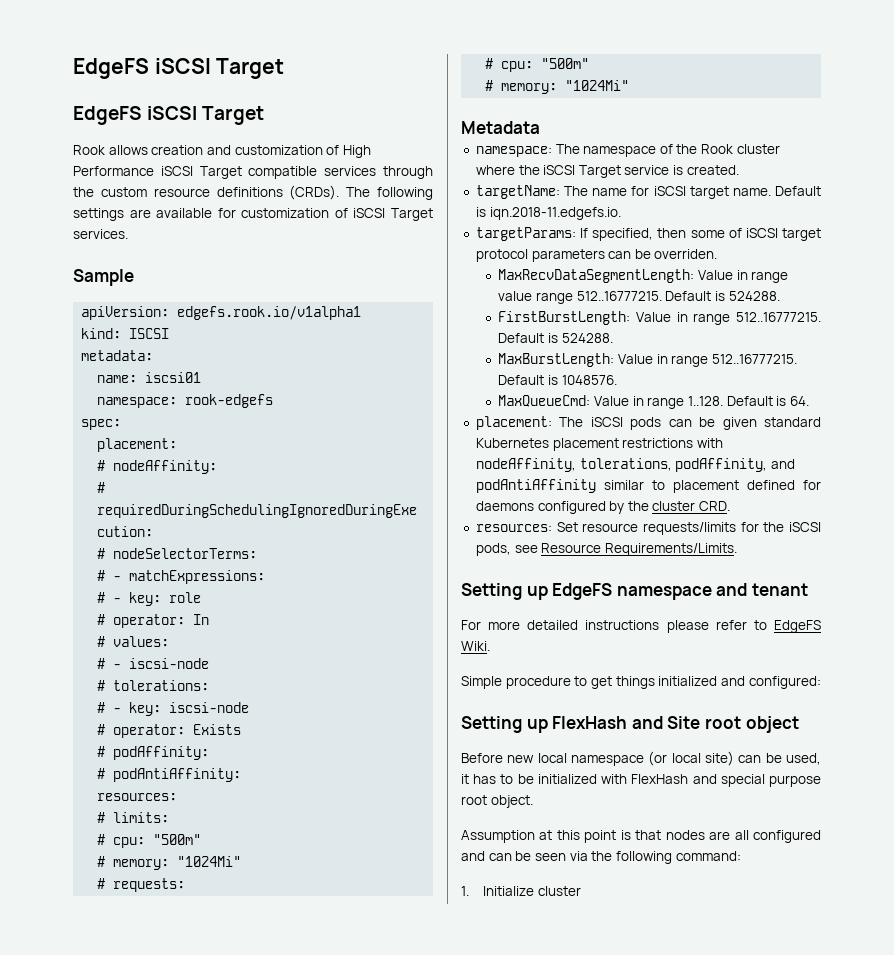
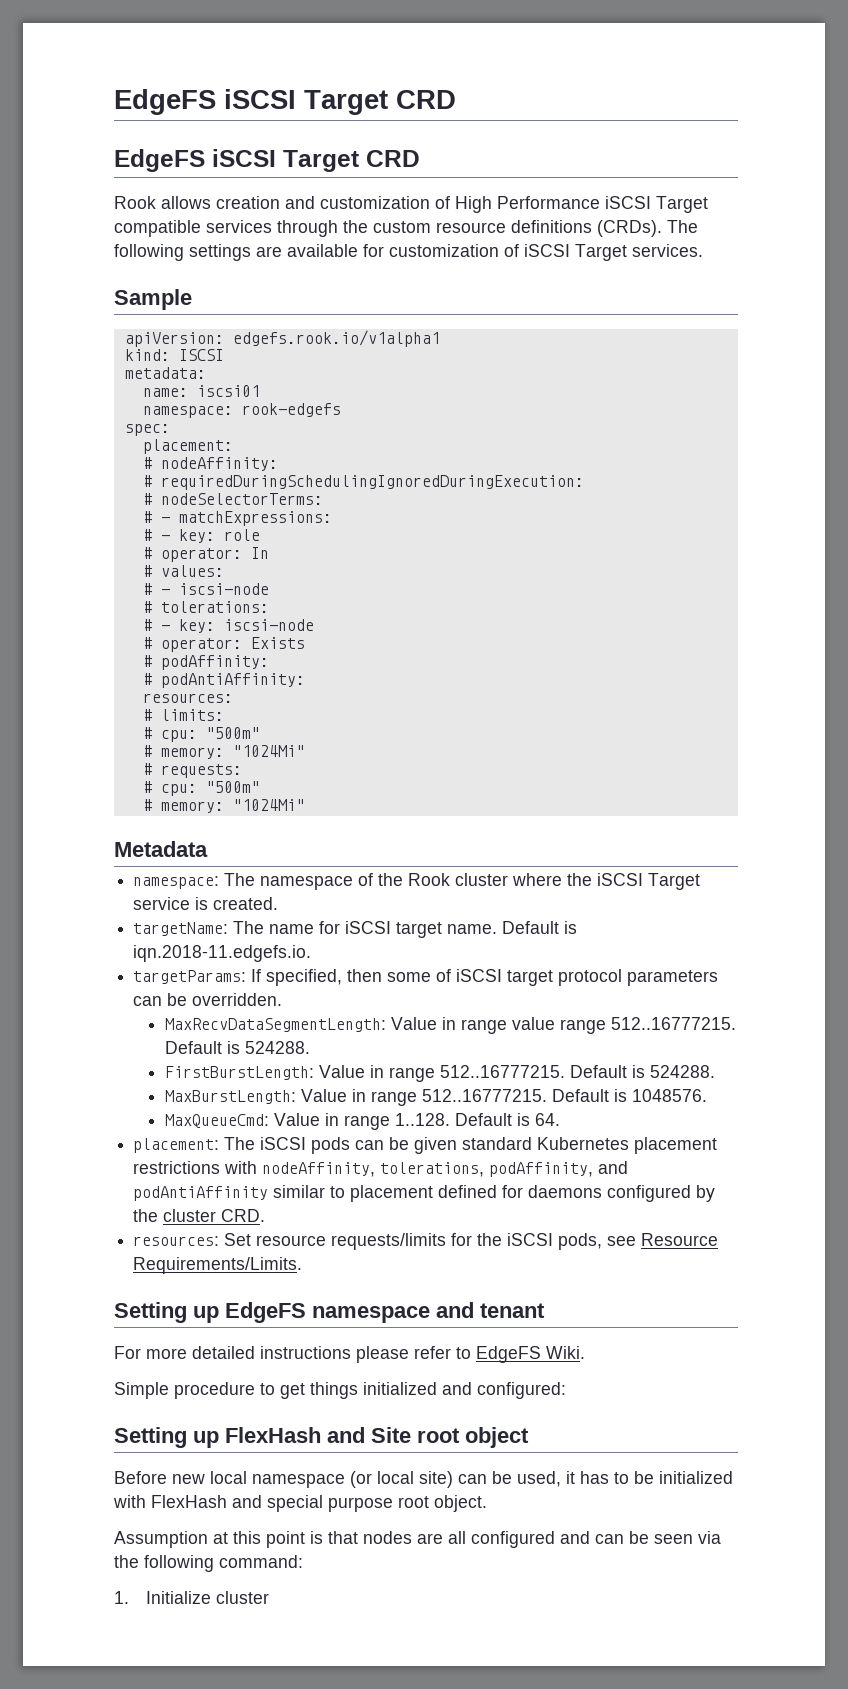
[73,58,285,79] [73,106,265,125] EdgeFS iSCSI Target // EdgeFS iSCSI Target -> [114,89,456,115] [114,149,420,172] EdgeFS iSCSI Target CRD // EdgeFS iSCSI Target CRD
[654,249,718,259] overriden. -> [192,993,283,1006] overridden.

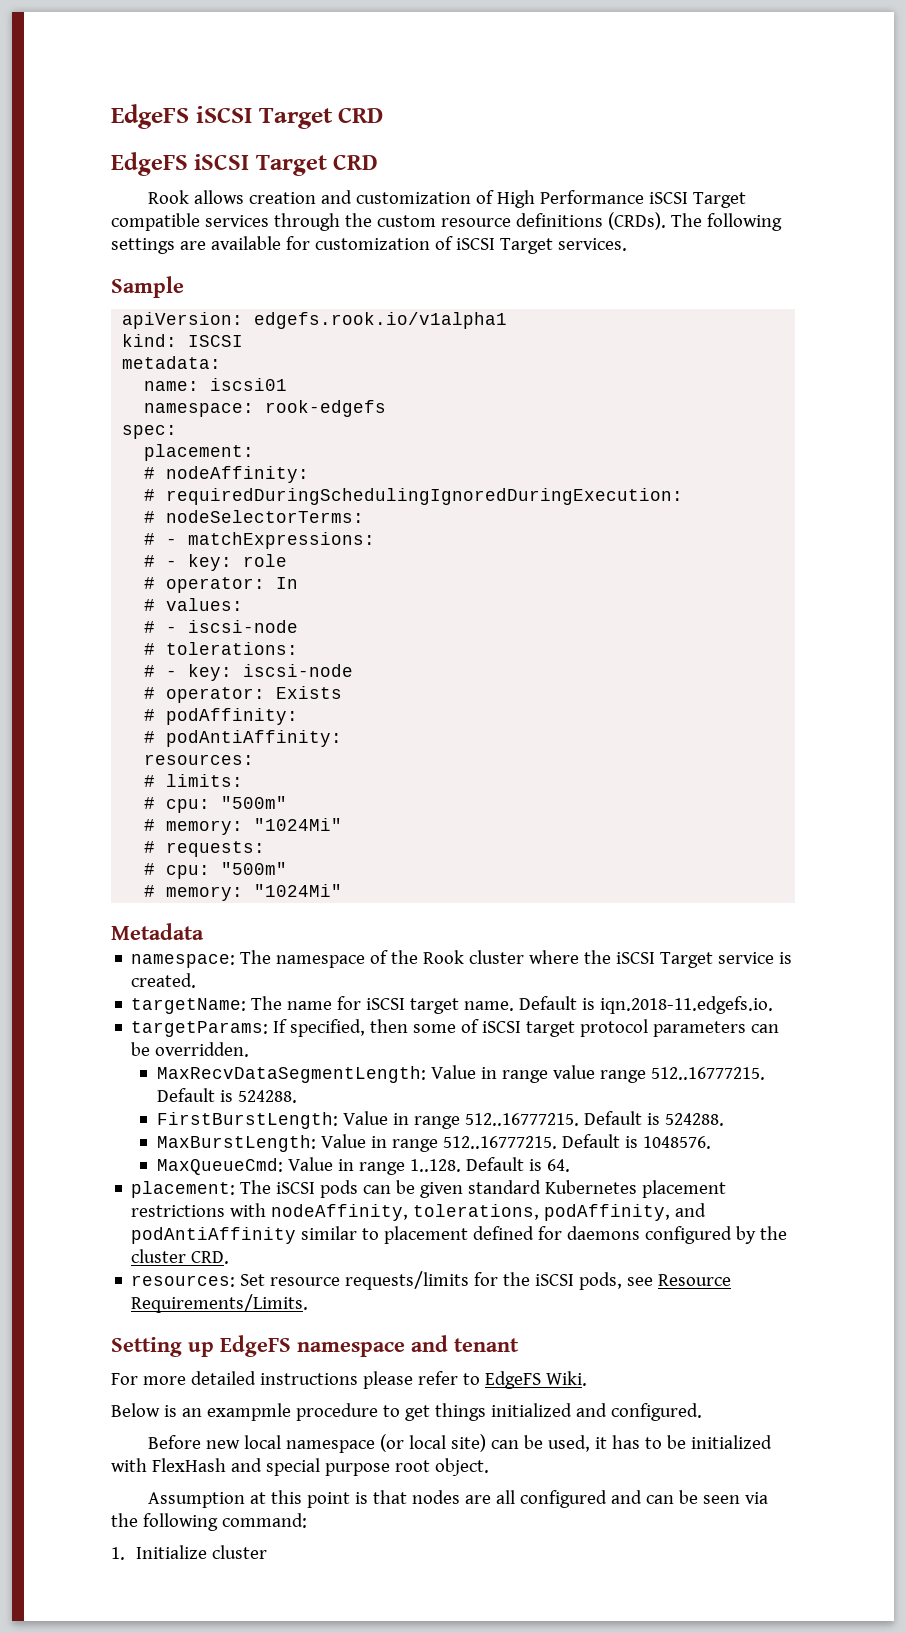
[114,1382,169,1399] Simple -> [111,1403,291,1421] Below is an exampmle
[477,1382,566,1399] [114,1427,529,1448] configured: // Setting up FlexHash and Site root object -> [610,1403,702,1421] configured.

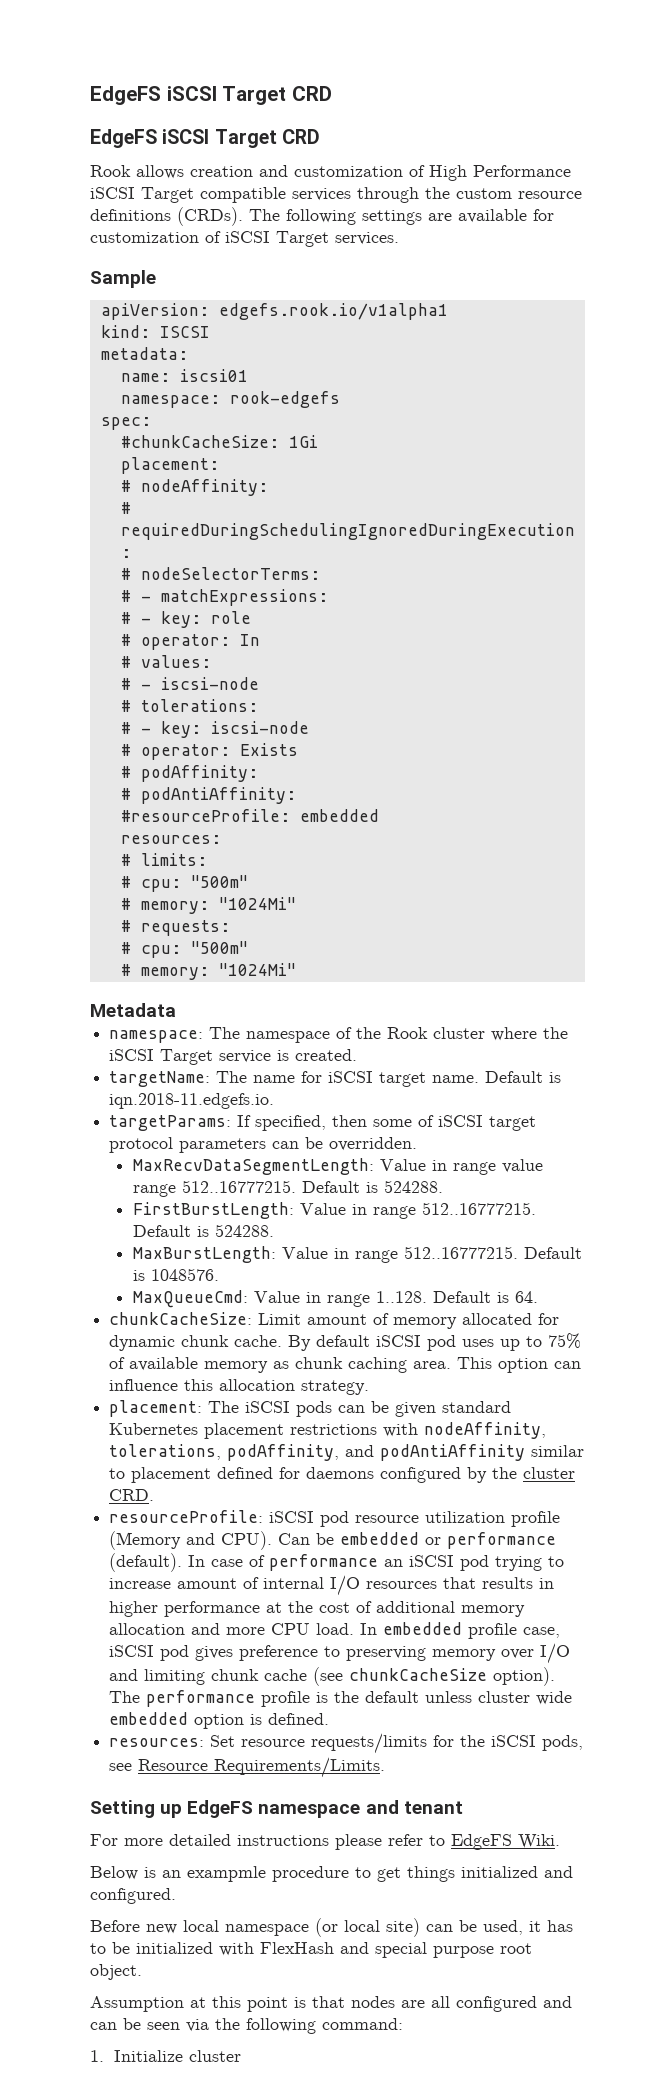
(178, 432) none -> [120,435,318,448] // #chunkCacheSize: 1Gi
(343, 738) none -> [120,809,379,822] // #resourceProfile: embedded
(570, 1165) none -> [109,1312,560,1329] [109,1333,582,1351] [109,1357,582,1373] [109,1379,370,1395] // chunkCacheSize: Limit amount of memory allocated for dynamic chunk cache. By default iSCSI pod uses up to 75% of available memory as chunk caching area. This option can influence this allocation strategy.
(230, 1257) none -> [109,1510,561,1527] [109,1531,557,1550] [109,1553,565,1572] [109,1575,555,1596] [109,1601,526,1617] [109,1622,561,1639] [109,1643,571,1664] [109,1667,556,1686] [109,1690,573,1707] [109,1712,330,1729] // resourceProfile: iSCSI pod resource utilization profile (Memory and CPU). Can be embedded or performance (default). In case of performance an iSCSI pod trying to increase amount of internal I/O resources that results in higher performance at the cost of additional memory allocation and more CPU load. In embedded profile case, iSCSI pod gives preference to preserving memory over I/O and limiting chunk cache (see chunkCacheSize option). The performance profile is the default unless cluster wide embedded option is defined.

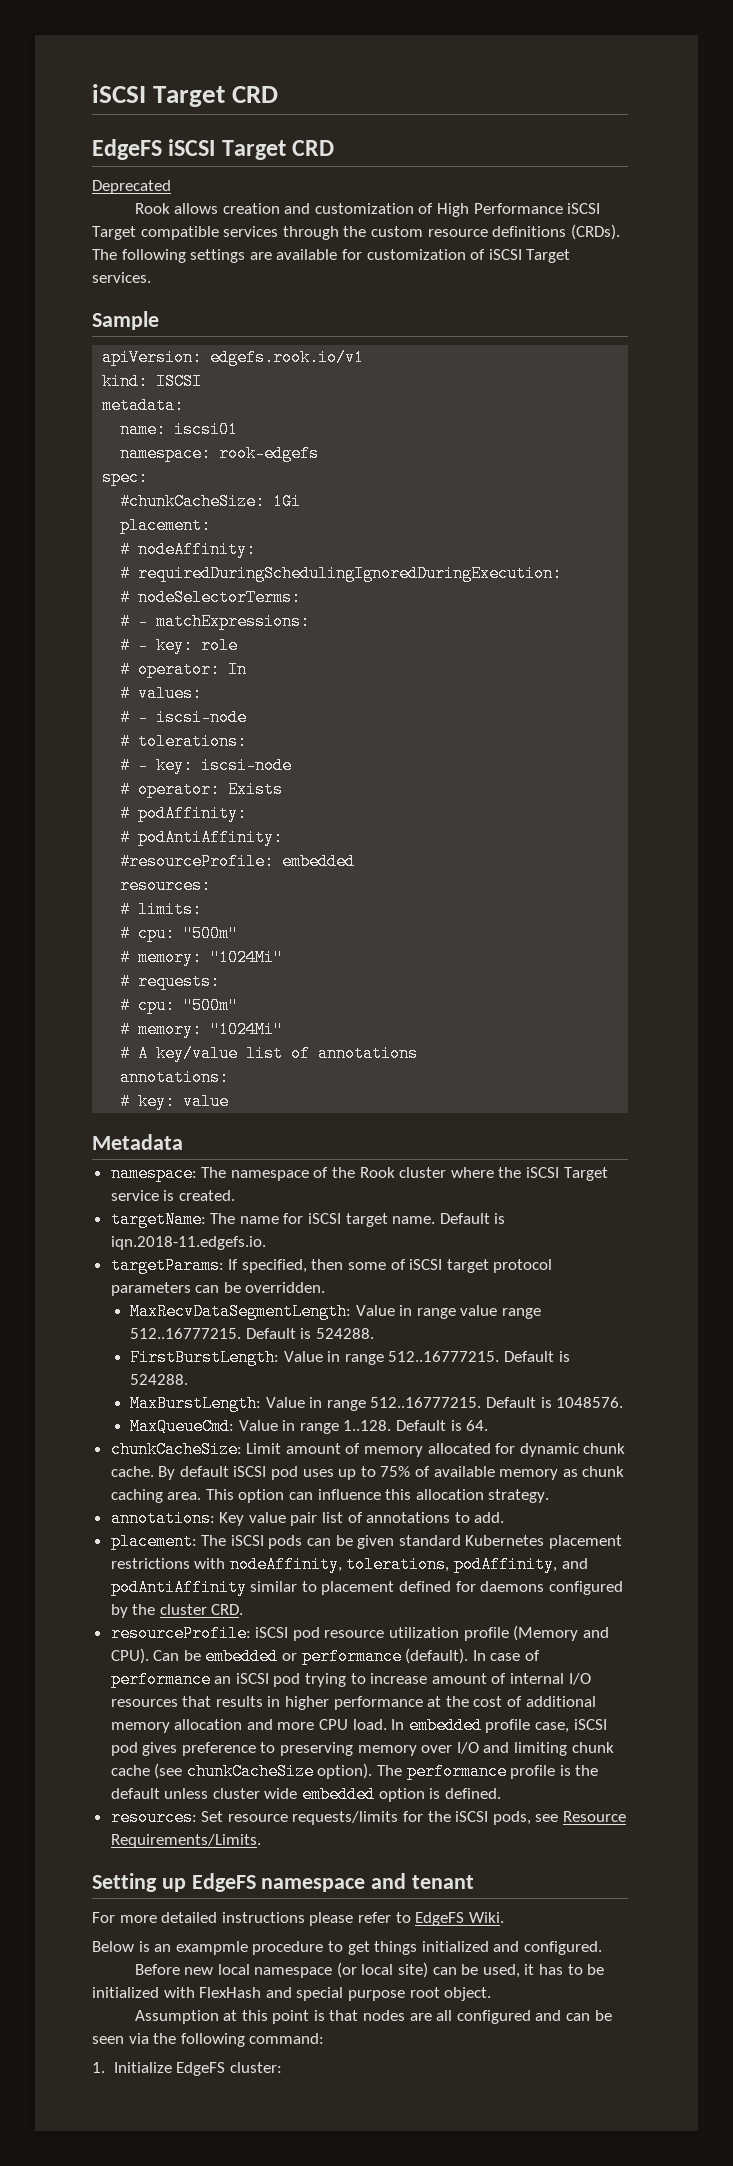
[90,86,161,105] EdgeFS -> (92, 93) none
(320, 136) none -> [92,180,171,194] // Deprecated
[218,303,448,320] edgefs.rook.io/v1alpha1 -> [210,349,365,366] edgefs.rook.io/v1
(296, 969) none -> [120,1045,419,1062] [120,1069,230,1086] [120,1093,230,1110] // # A key/value list of annotations // annotations: // # key: value
(370, 1387) none -> [110,1510,505,1527] // annotations: Key value pair list of annotations to add.
[188,2050,241,2062] cluster -> [176,2062,282,2076] EdgeFS cluster:

